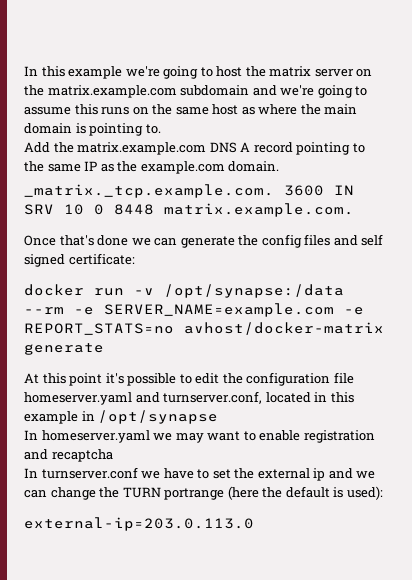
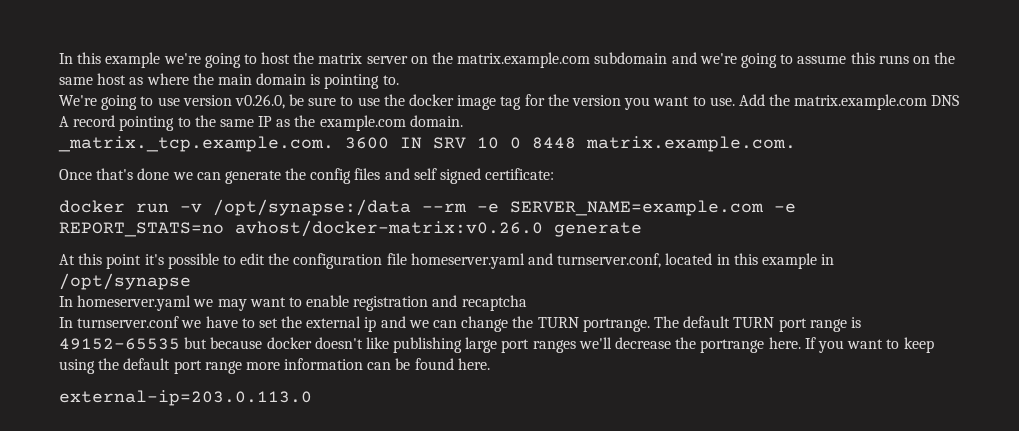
(161, 129) none -> [59,94,735,110] We're going to use version v0.26.0, be sure to use the docker image tag for the version you want to use.
[184,322,384,335] avhost/docker-matrix -> [235,220,543,237] avhost/docker-matrix:v0.26.0
[164,486,383,500] portrange (here the default is used): -> [582,316,861,332] [59,337,934,353] [59,358,490,374] portrange. The default TURN port range is 49152-65535 but because docker doesn't like publishing large port ranges we'll decrease the portrange here. If you want to keep using the default port range more information can be found here.

